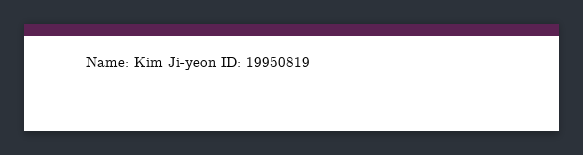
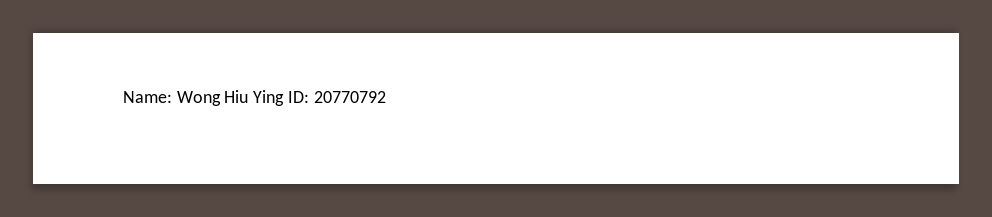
[134,56,310,70] Kim Ji-yeon ID: 19950819 -> [176,90,386,106] Wong Hiu Ying ID: 20770792

